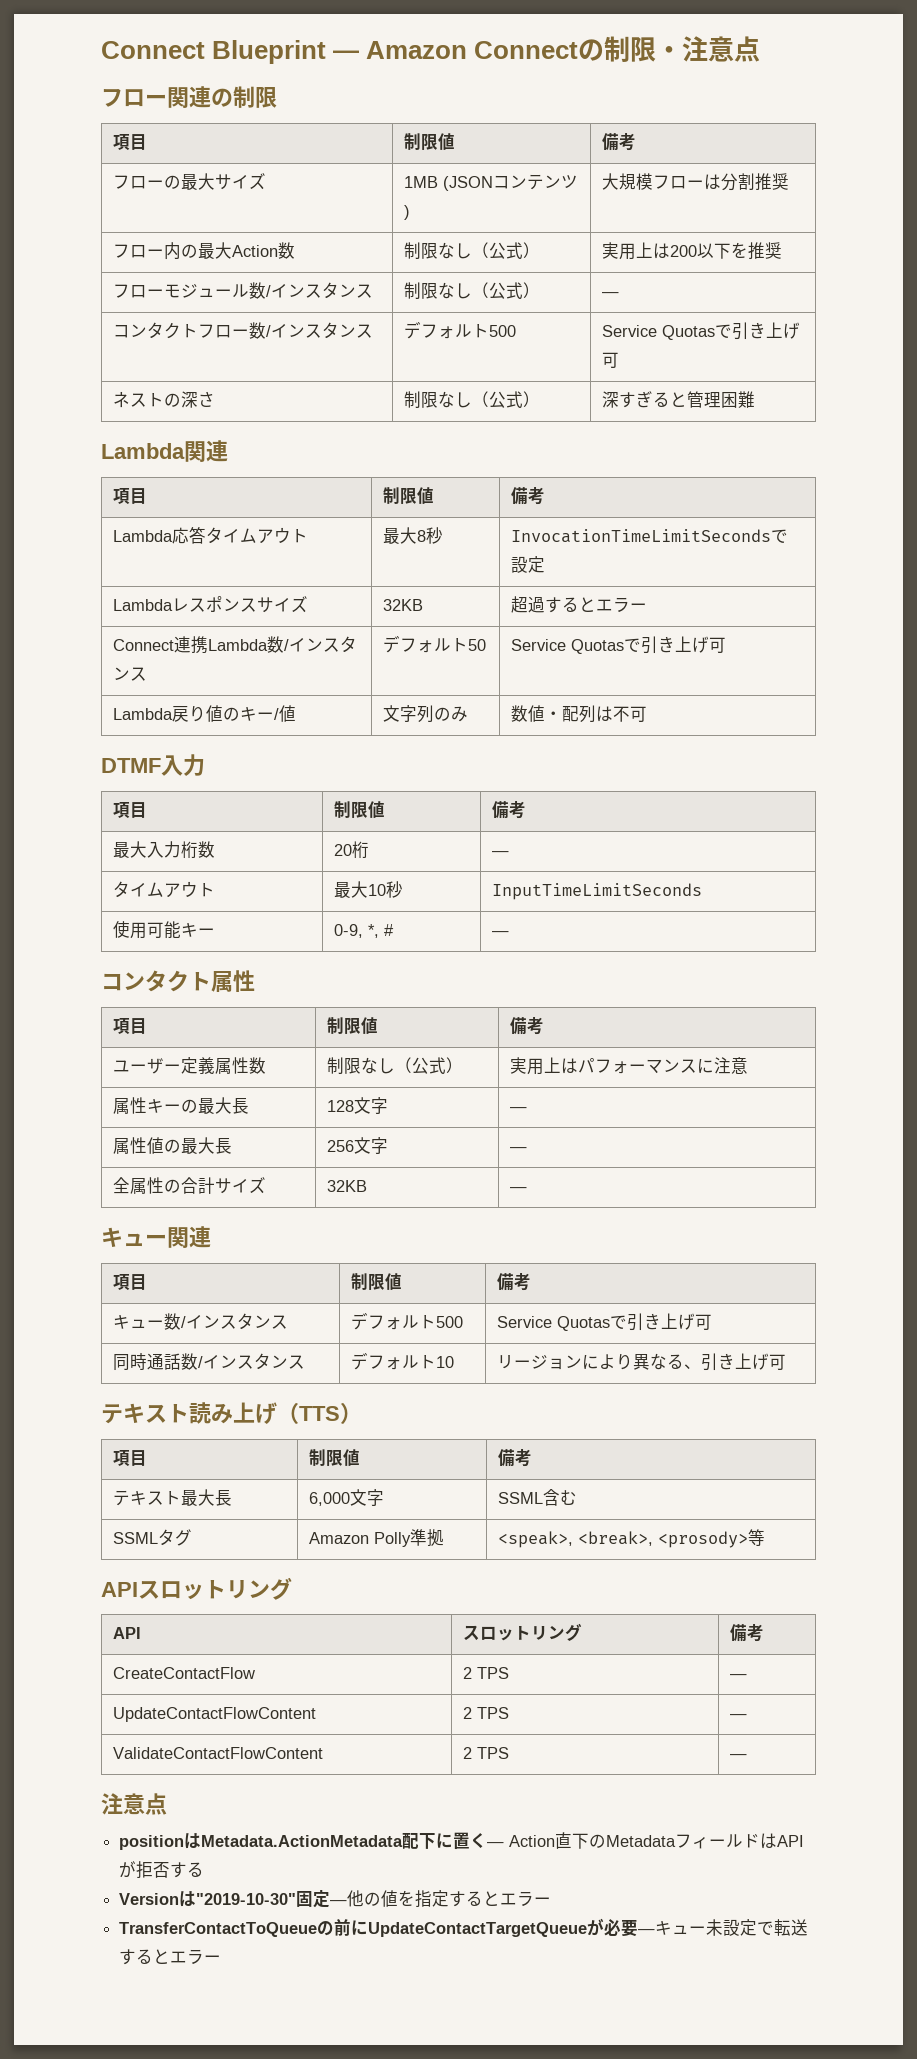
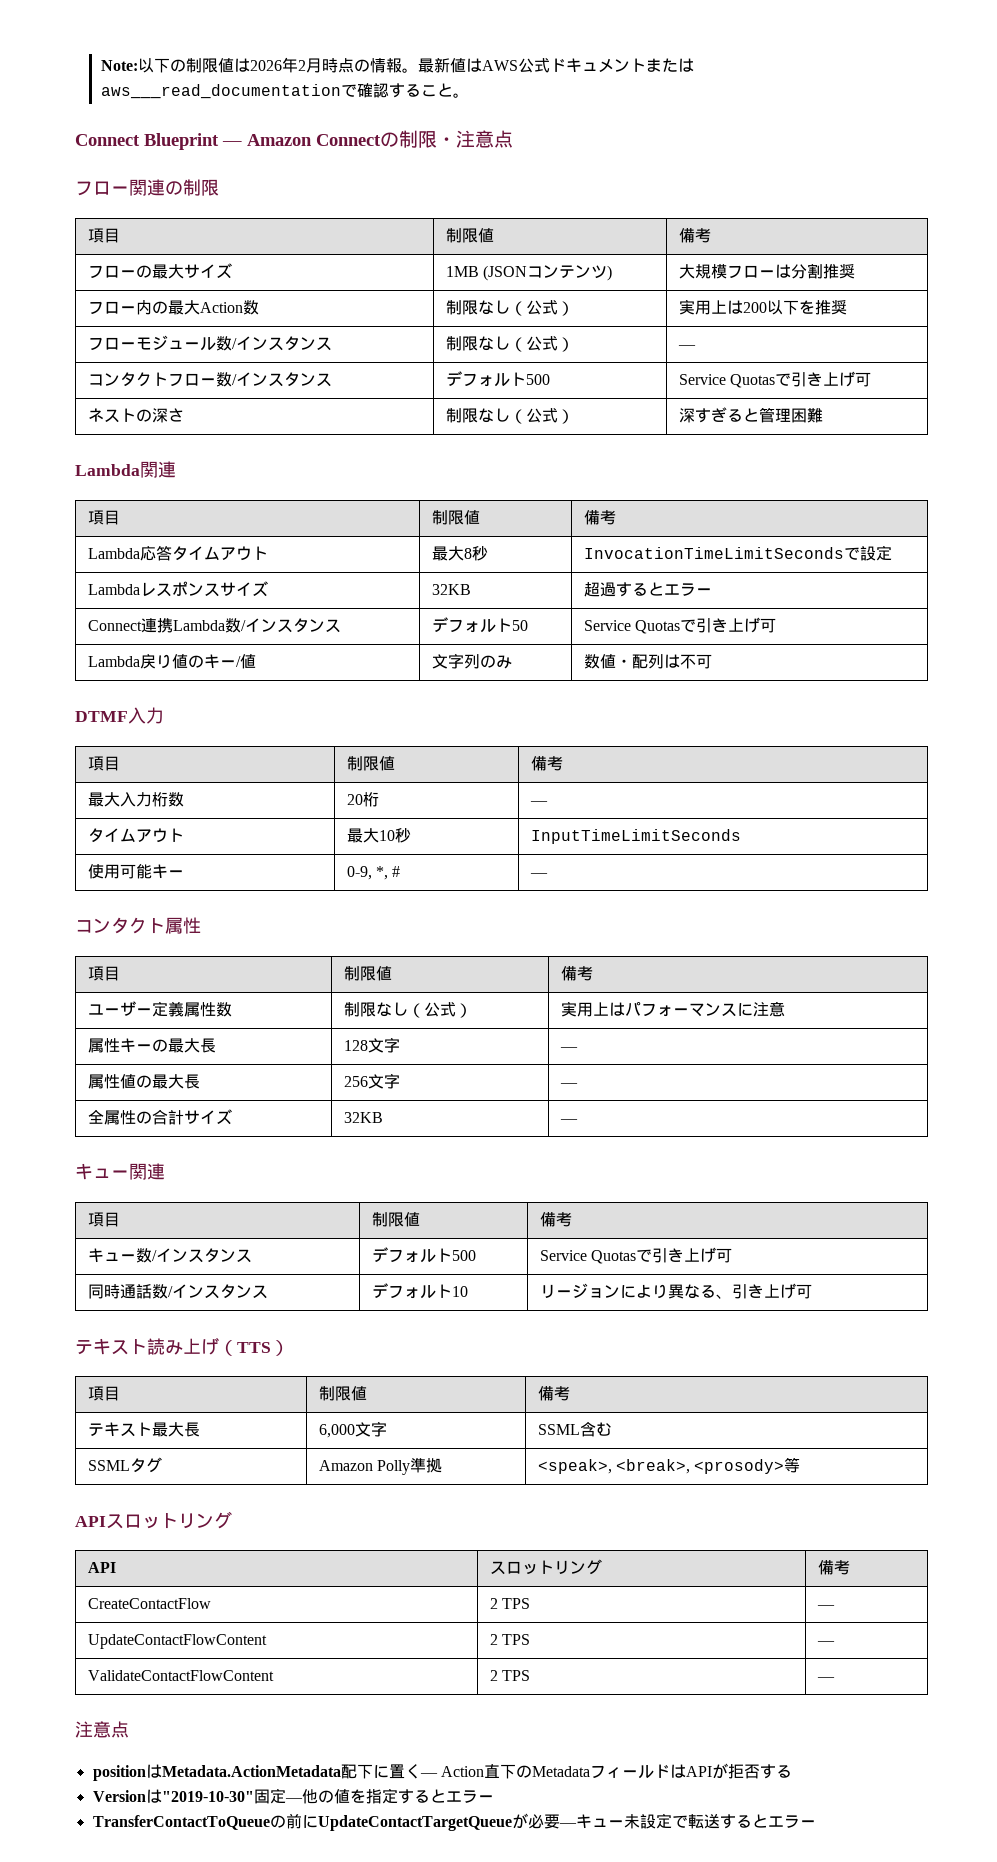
(101, 50) none -> [100,57,694,73] [100,83,469,99] Note:以下の制限値は2026年2月時点の情報。最新値はAWS公式ドキュメントまたはaws___read_documentationで確認すること。 //

